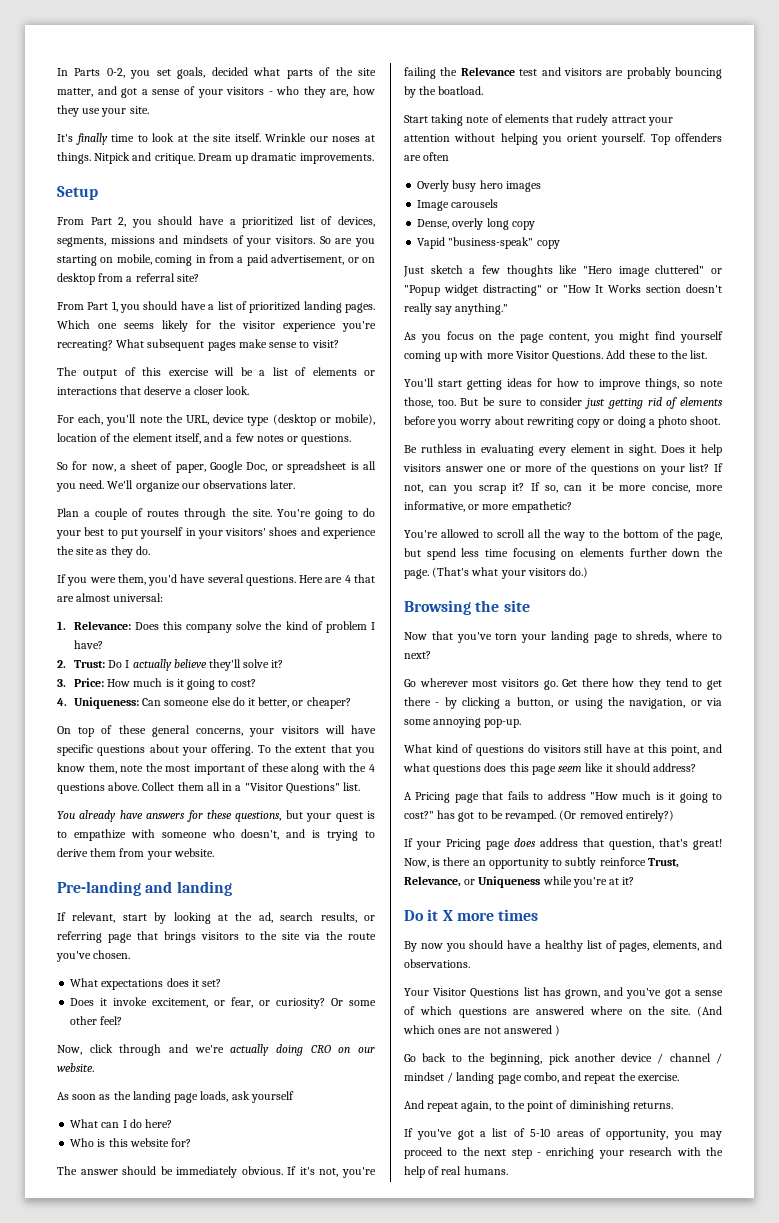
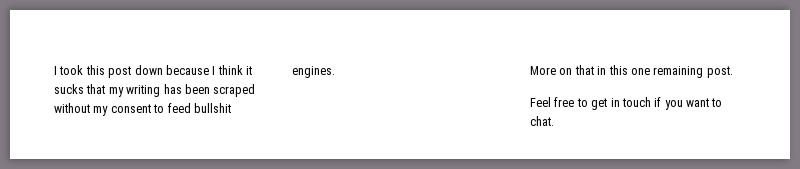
[57,67,376,79] [57,86,375,98] [57,105,149,117] [57,133,375,145] [57,152,374,164] [57,186,98,200] [57,216,375,228] [57,235,375,247] [57,254,375,266] [57,273,199,285] [57,301,376,313] [57,320,376,332] [57,339,339,351] [57,367,376,379] [57,386,250,395] [57,414,375,426] [57,433,352,445] [57,461,376,473] [56,480,296,492] [57,508,375,520] [56,527,376,539] [57,546,150,558] [57,574,375,586] [57,593,164,602] [57,621,375,633] [73,640,103,649] [57,659,284,671] [57,678,257,690] [57,697,351,709] [57,725,376,737] [57,744,375,756] [57,763,375,775] [57,782,361,794] [57,810,375,822] [57,829,375,841] [57,848,214,860] [57,881,232,896] [57,912,375,924] [57,931,376,943] [56,950,131,962] [70,978,222,990] [70,997,376,1009] [70,1016,123,1025] [57,1044,375,1056] [57,1063,94,1072] [57,1091,294,1103] [70,1119,173,1128] [70,1138,192,1147] [57,1166,376,1178] [404,67,722,79] [404,86,484,98] [404,114,673,126] [404,133,722,145] [404,152,450,161] [417,180,541,192] [417,199,499,211] [417,218,535,230] [417,237,560,249] [403,265,722,277] [404,284,722,296] [404,303,509,315] [404,331,723,343] [404,350,708,362] [404,378,723,390] [404,397,723,409] [404,416,721,428] [404,444,722,456] [403,463,723,475] [404,482,723,494] [404,501,572,513] [404,529,722,541] [404,548,723,560] [404,567,589,579] [404,600,530,615] [404,631,722,643] [404,651,431,659] [404,678,722,690] [404,697,722,709] [404,717,522,728] [404,744,722,756] [403,763,697,775] [404,791,722,803] [404,810,674,822] [404,838,722,850] [404,857,679,869] [404,876,635,888] [404,909,539,921] [404,940,722,952] [404,959,470,968] [404,987,723,999] [404,1006,722,1018] [403,1025,561,1036] [404,1053,722,1065] [404,1072,679,1084] [404,1100,673,1112] [404,1128,722,1140] [404,1147,723,1159] [404,1166,508,1178] In Parts 0-2, you set goals, decided what parts of the site matter, and got a sense of your visitors - who they are, how they use your site. // It's finally time to look at the site itself. Wrinkle our noses at things. Nitpick and critique. Dream up dramatic improvements. // Setup // From Part 2, you should have a prioritized list of devices, segments, missions and mindsets of your visitors. So are you starting on mobile, coming in from a paid advertisement, or on desktop from a referral site? // From Part 1, you should have a list of prioritized landing pages. Which one seems likely for the visitor experience you're recreating? What subsequent pages make sense to visit? // The output of this exercise will be a list of elements or interactions that deserve a closer look. // For each, you'll note the URL, device type (desktop or mobile), location of the element itself, and a few notes or questions. // So for now, a sheet of paper, Google Doc, or spreadsheet is all you need. We'll organize our observations later. // Plan a couple of routes through the site. You're going to do your best to put yourself in your visitors' shoes and experience the site as they do. // If you were them, you'd have several questions. Here are 4 that are almost universal: // 1. Relevance: Does this company solve the kind of problem I have? // 2. Trust: Do I actually believe they'll solve it? // 3. Price: How much is it going to cost? // 4. Uniqueness: Can someone else do it better, or cheaper? // On top of these general concerns, your visitors will have specific questions about your offering. To the extent that you know them, note the most important of these along with the 4 questions above. Collect them all in a "Visitor Questions" list. // You already have answers for these questions, but your quest is to empathize with someone who doesn't, and is trying to derive them from your website. // Pre-landing and landing // If relevant, start by looking at the ad, search results, or referring page that brings visitors to the site via the route you've chosen. // What expectations does it set? // Does it invoke excitement, or fear, or curiosity? Or some other feel? // Now, click through and we're actually doing CRO on our website. // As soon as the landing page loads, ask yourself // What can I do here? // Who is this website for? // The answer should be immediately obvious. If it's not, you're failing the Relevance test and visitors are probably bouncing by the boatload. // Start taking note of elements that rudely attract your attention without helping you orient yourself. Top offenders are often // Overly busy hero images // Image carousels // Dense, overly long copy // Vapid "business-speak" copy // Just sketch a few thoughts like "Hero image cluttered" or "Popup widget distracting" or "How It Works section doesn't really say anything." // As you focus on the page content, you might find yourself coming up with more Visitor Questions. Add these to the list. // You'll start getting ideas for how to improve things, so note those, too. But be sure to consider just getting rid of elements before you worry about rewriting copy or doing a photo shoot. // Be ruthless in evaluating every element in sight. Does it help visitors answer one or more of the questions on your list? If not, can you scrap it? If so, can it be more concise, more informative, or more empathetic? // You're allowed to scroll all the way to the bottom of the page, but spend less time focusing on elements further down the page. (That's what your visitors do.) // Browsing the site // Now that you've torn your landing page to shreds, where to next? // Go wherever most visitors go. Get there how they tend to get there - by clicking a button, or using the navigation, or via some annoying pop-up. // What kind of questions do visitors still have at this point, and what questions does this page seem like it should address? // A Pricing page that fails to address "How much is it going to cost?" has got to be revamped. (Or removed entirely?) // If your Pricing page does address that question, that's great! Now, is there an opportunity to subtly reinforce Trust, Relevance, or Uniqueness while you're at it? // Do it X more times // By now you should have a healthy list of pages, elements, and observations. // Your Visitor Questions list has grown, and you've got a sense of which questions are answered where on the site. (And which ones are not answered ) // Go back to the beginning, pick another device / channel / mindset / landing page combo, and repeat the exercise. // And repeat again, to the point of diminishing returns. // If you've got a list of 5-10 areas of opportunity, you may proceed to the next step - enriching your research with the help of real humans. -> [54,65,252,78] [54,84,256,97] [54,103,231,116] [292,66,335,78] [530,65,733,78] [530,97,723,110] [530,116,554,126] I took this post down because I think it sucks that my writing has been scraped without my consent to feed bullshit engines. // More on that in this one remaining post. // Feel free to get in touch if you want to chat.

